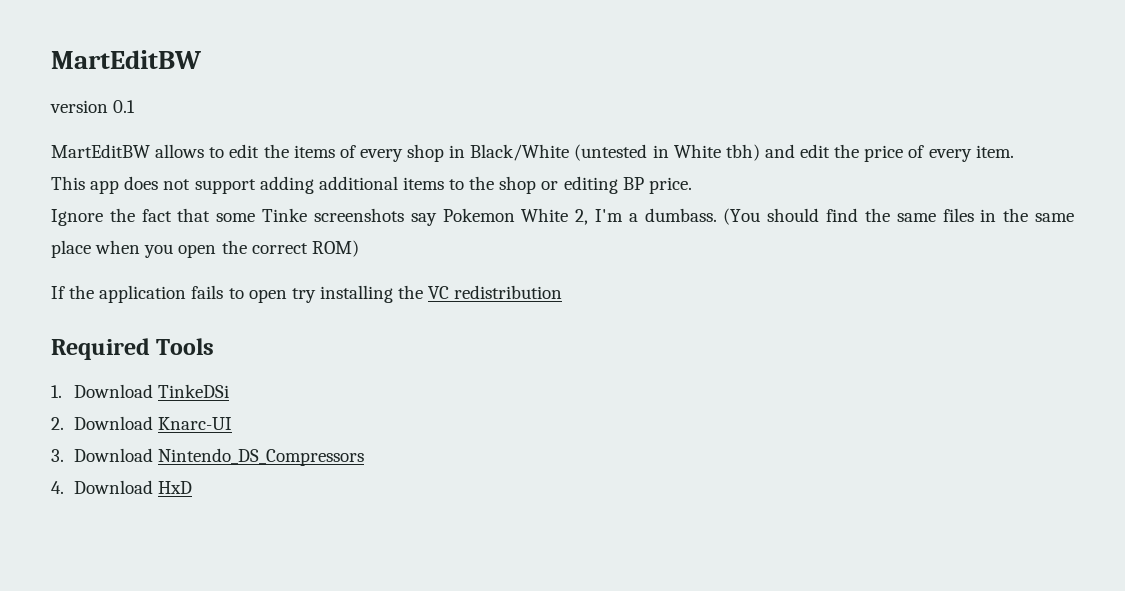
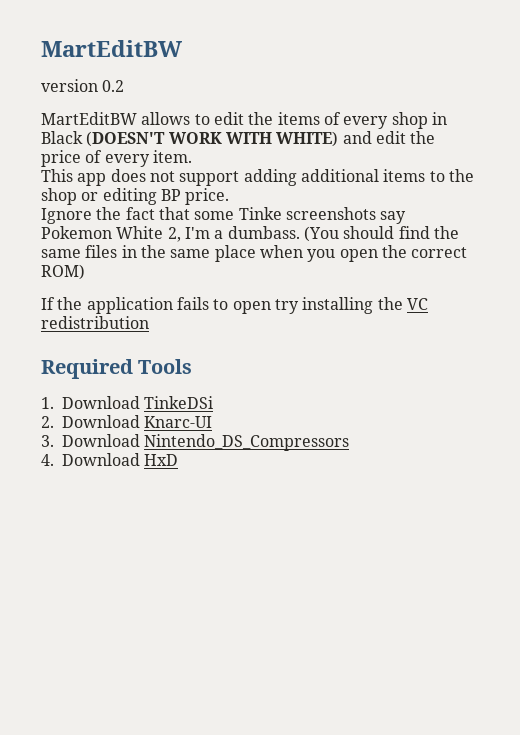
[113,100,136,113] 0.1 -> [102,80,125,92] 0.2
[470,144,760,161] Black/White (untested in White tbh) -> [41,131,339,147] Black (DOESN'T WORK WITH WHITE)

